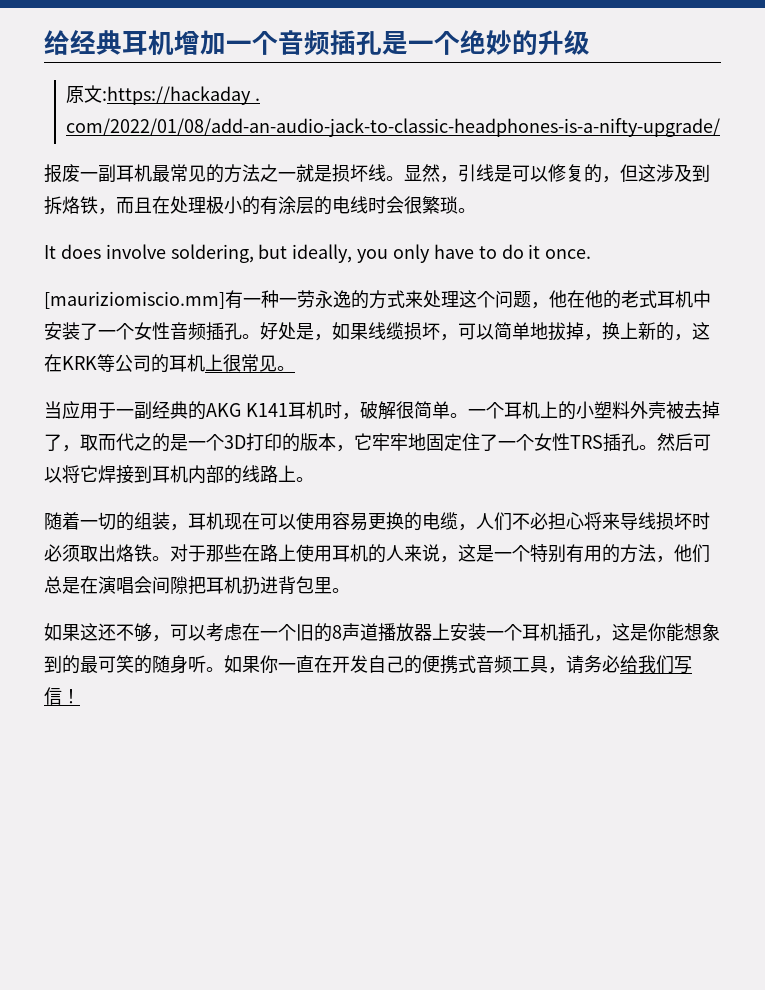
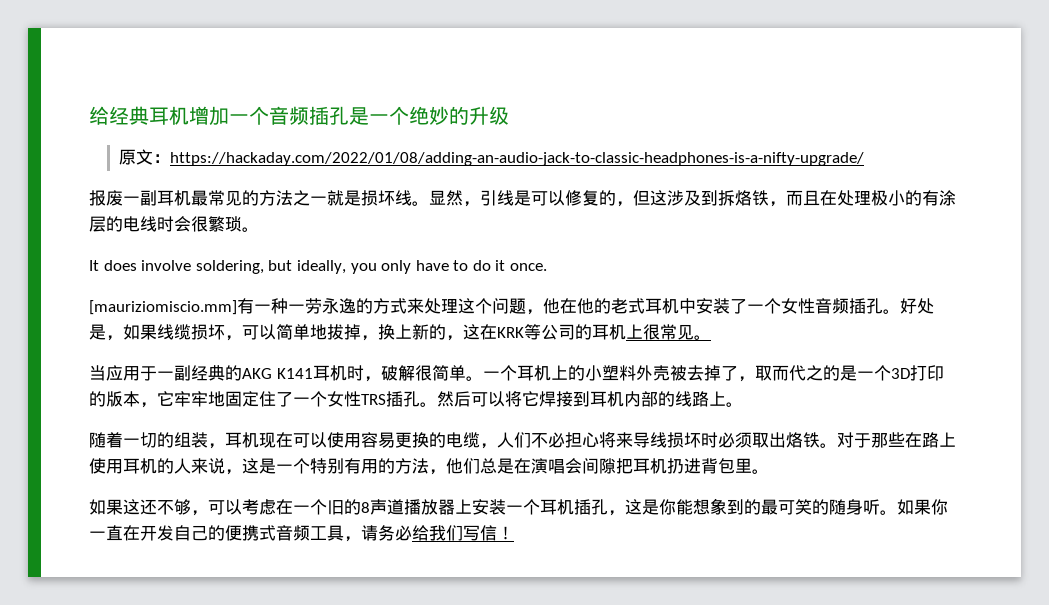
[102,86,260,105] [66,118,721,137] :https://hackaday . com/2022/01/08/add-an-audio-jack-to-classic-headphones-is-a-nifty-upgrade/ -> [153,152,865,166] ：https://hackaday.com/2022/01/08/adding-an-audio-jack-to-classic-headphones-is-a-nifty-upgrade/

